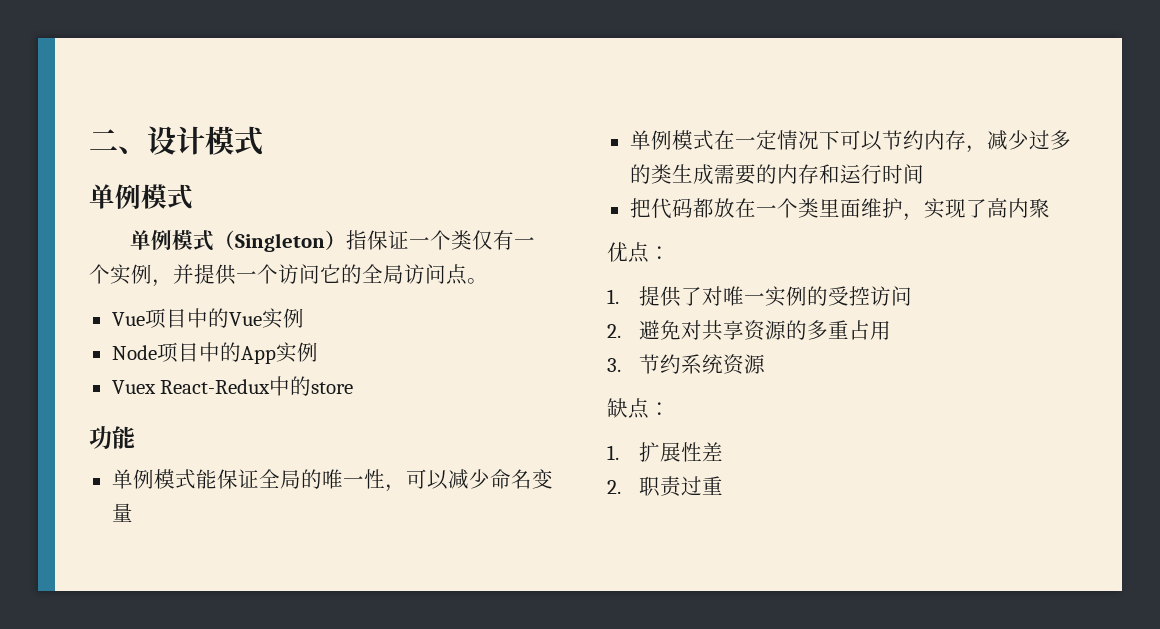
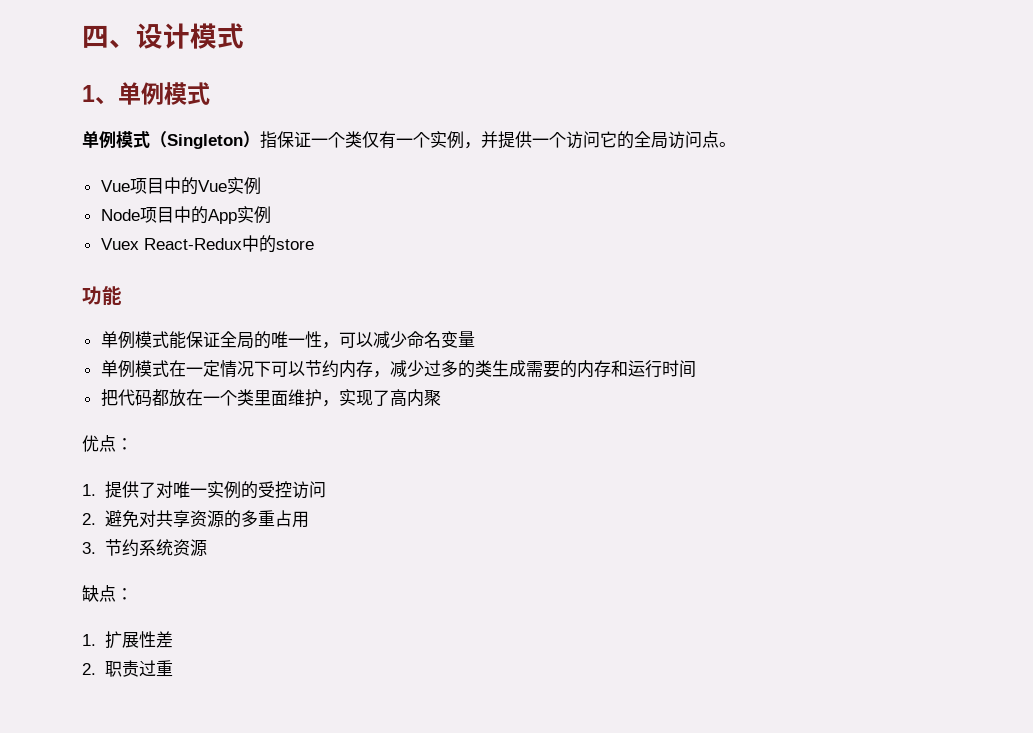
[89,129,118,152] 二 -> [82,25,109,48] 四
(263, 141) none -> [82,85,118,105] 1、

